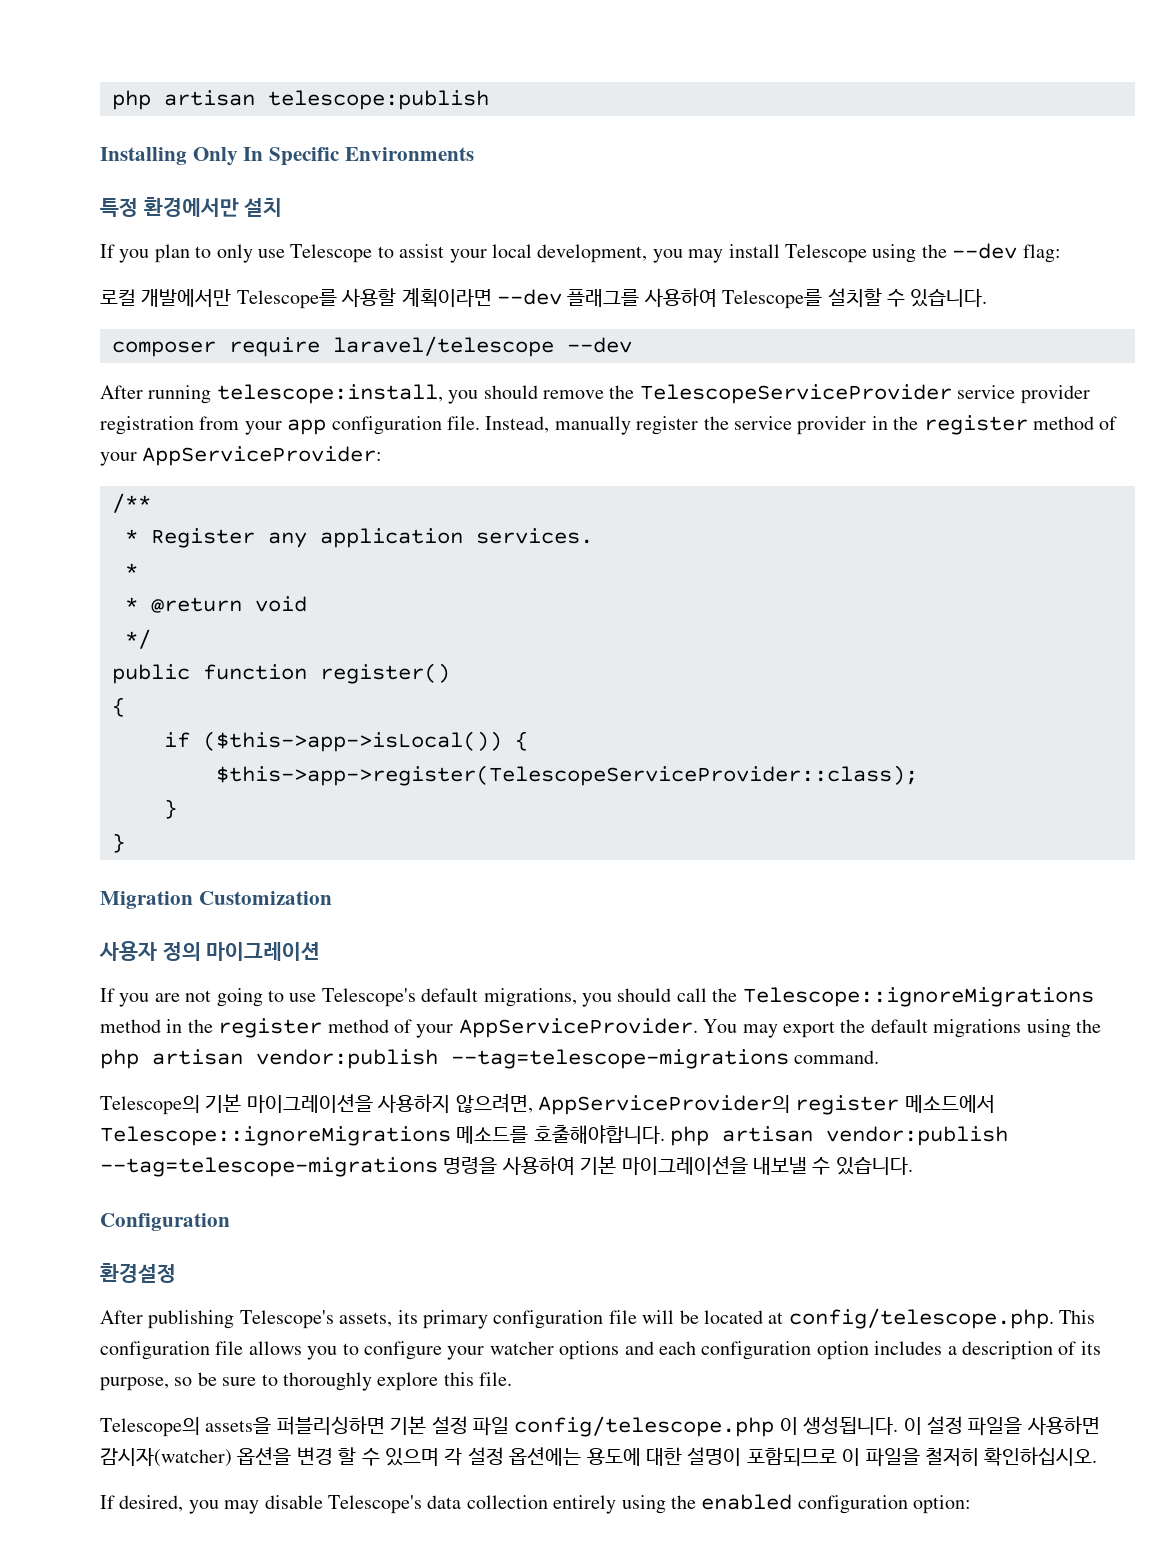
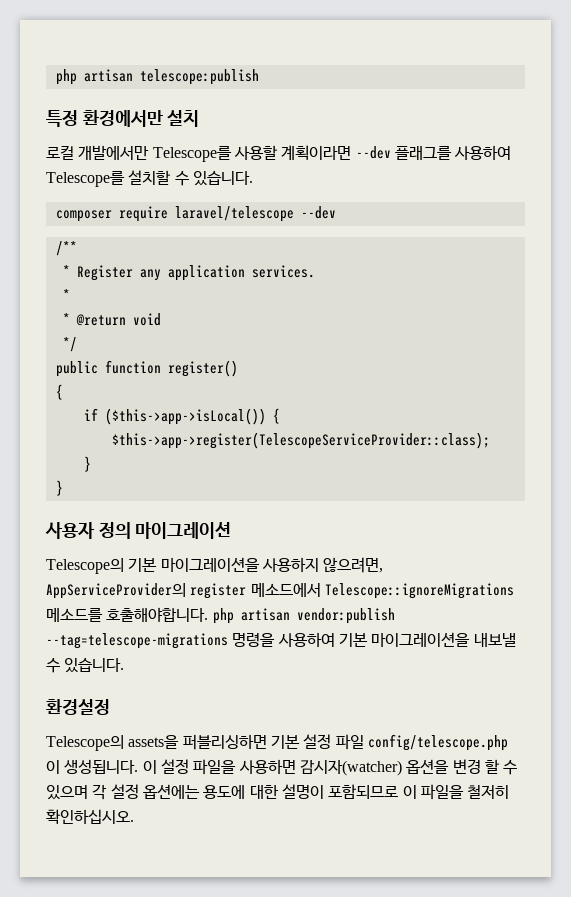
[100,147,474,166] [100,197,283,217] [100,243,1061,263] Installing Only In Specific Environments // 특정 환경에서만 설치 // If you plan to only use Telescope to assist your local development, you may install Telescope using the --dev flag: -> [46,110,200,127] 특정 환경에서만 설치
[100,384,1090,404] [100,415,1118,435] [100,446,383,466] // After running telescope:install, you should remove the TelescopeServiceProvider service provider registration from your app configuration file. Instead, manually register the service provider in the register method of your AppServiceProvider: -> (336, 212) none
[100,891,332,909] // Migration Customization -> (63, 488) none
[100,987,1094,1007] [100,1018,1101,1038] [100,1049,880,1069] // If you are not going to use Telescope's default migrations, you should call the Telescope::ignoreMigrations method in the register method of your AppServiceProvider. You may export the default migrations using the php artisan vendor:publish --tag=telescope-migrations command. -> (232, 530) none
[100,1213,230,1231] // Configuration -> (125, 665) none
[100,1308,1096,1329] [100,1341,1101,1360] [100,1372,513,1391] // After publishing Telescope's assets, its primary configuration file will be located at config/telescope.php. This configuration file allows you to configure your watcher options and each configuration option includes a description of its purpose, so be sure to thoroughly explore this file. -> (110, 707) none
[100,1494,972,1514] // If desired, you may disable Telescope's data collection entirely using the enabled configuration option: -> (134, 816) none

